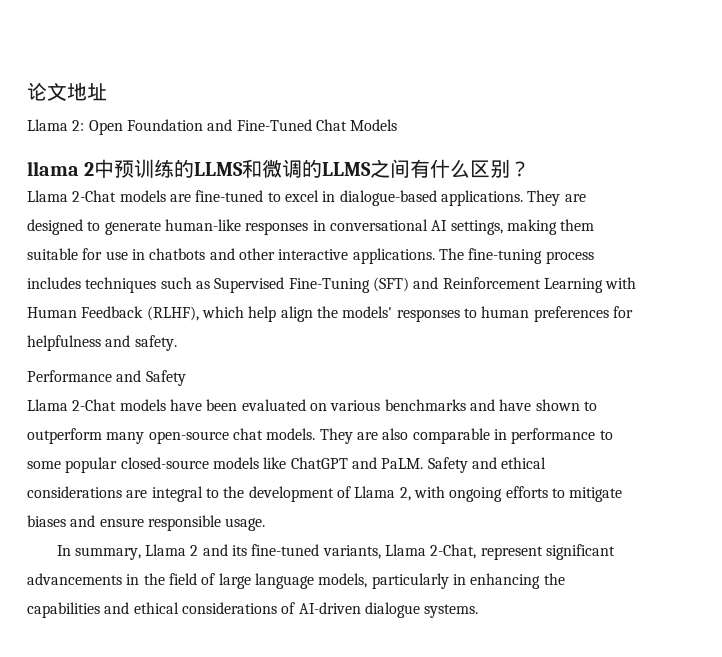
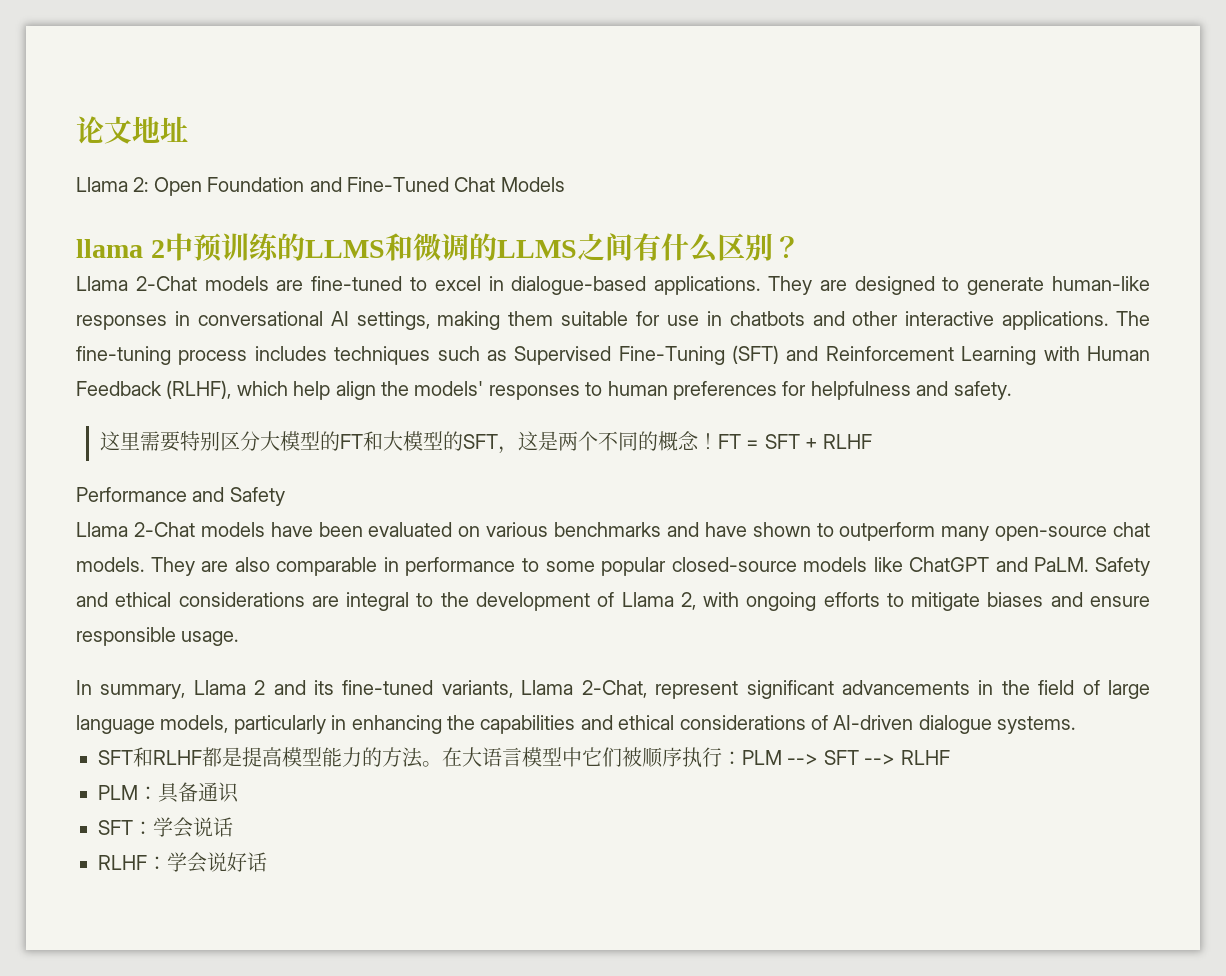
(177, 343) none -> [99,431,873,454] // 这里需要特别区分大模型的FT和大模型的SFT，这是两个不同的概念！FT = SFT + RLHF
(479, 611) none -> [98,747,950,768] [98,782,239,803] [98,817,233,838] [98,852,267,873] // SFT和RLHF都是提高模型能力的方法。在大语言模型中它们被顺序执行：PLM --> SFT --> RLHF // PLM：具备通识 // SFT：学会说话 // RLHF：学会说好话

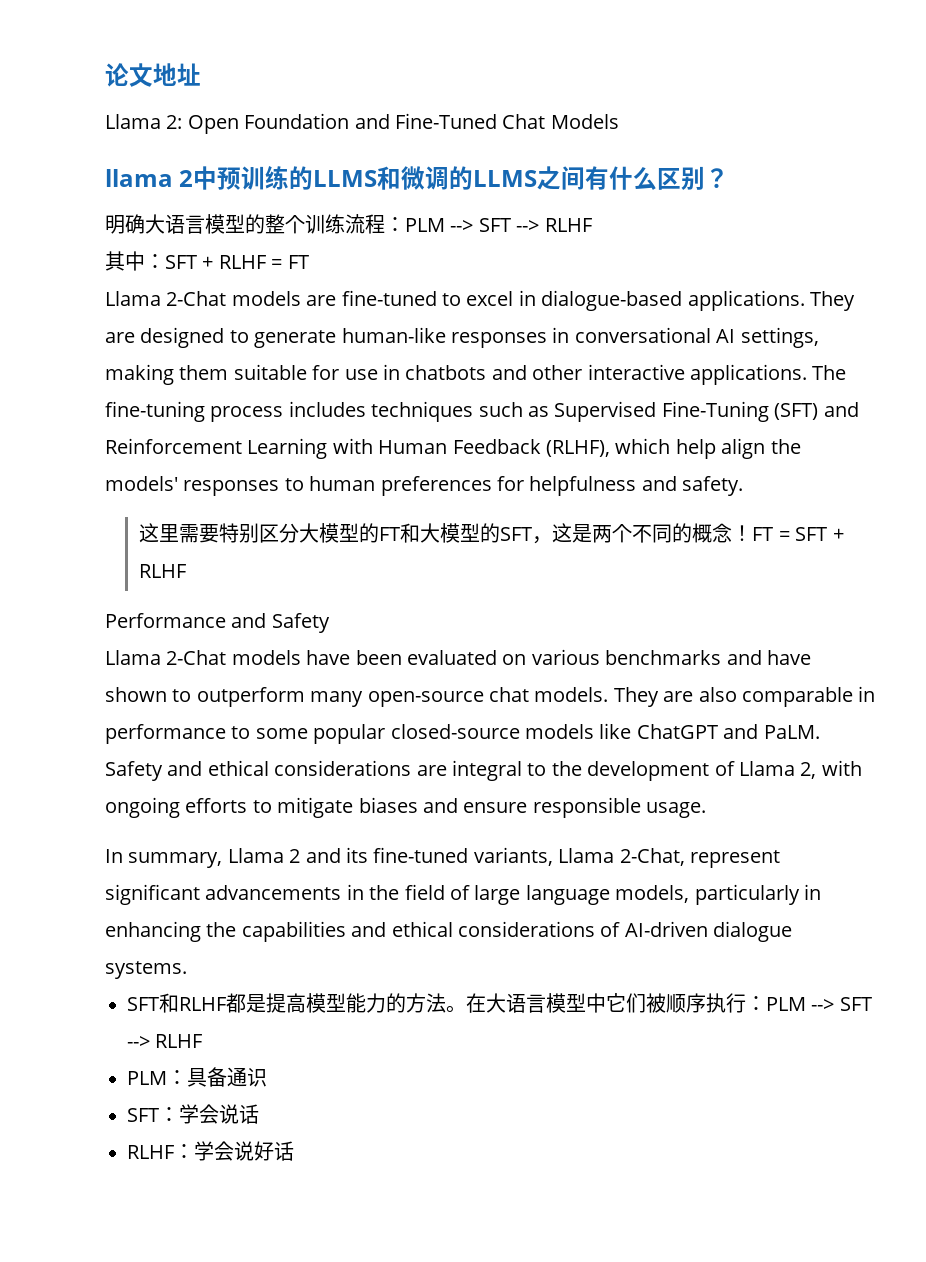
(801, 247) none -> [105,214,592,234] [105,251,309,271] // 明确大语言模型的整个训练流程：PLM --> SFT --> RLHF // 其中：SFT + RLHF = FT

